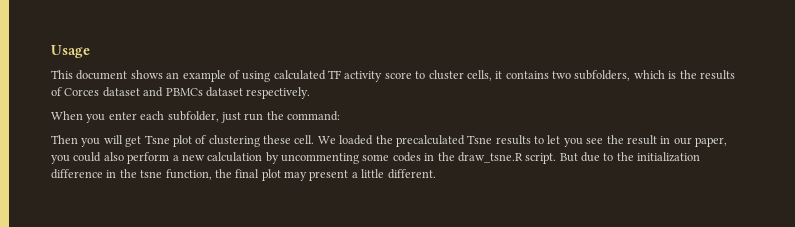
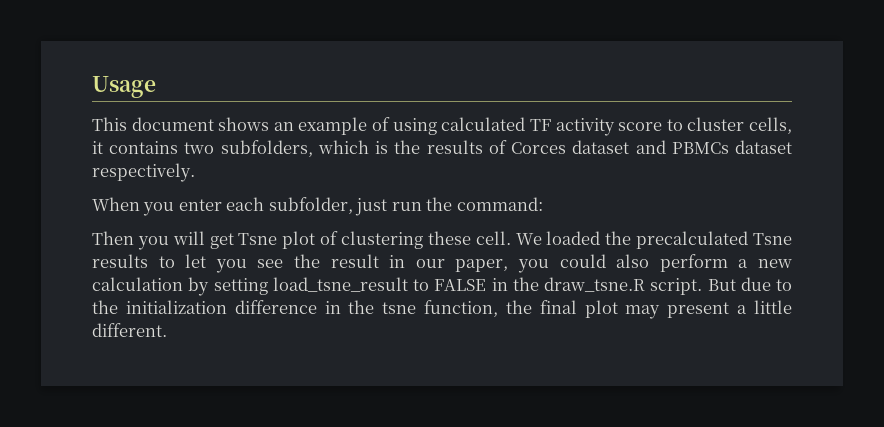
[281,152,421,164] uncommenting some codes -> [213,277,487,295] setting load_tsne_result to FALSE

